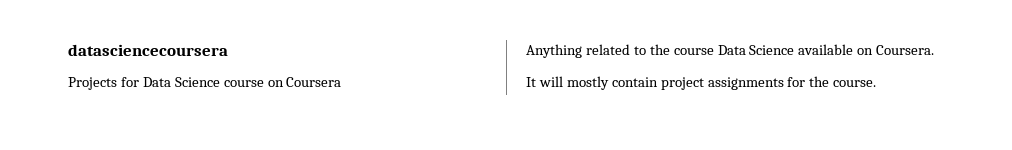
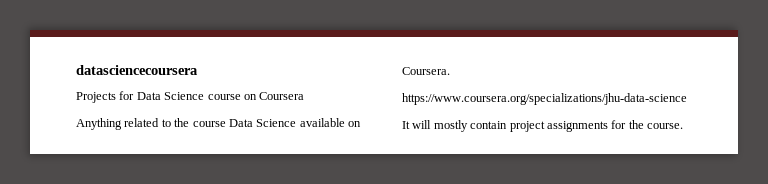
(935, 50) none -> [402,93,687,105] // https://www.coursera.org/specializations/jhu-data-science

